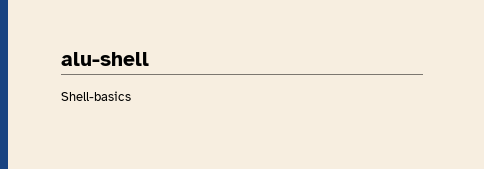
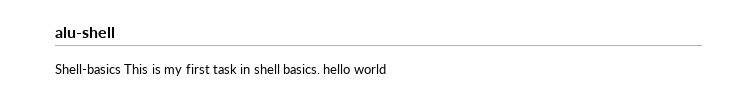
(131, 96) none -> [124,64,386,76] This is my first task in shell basics. hello world

